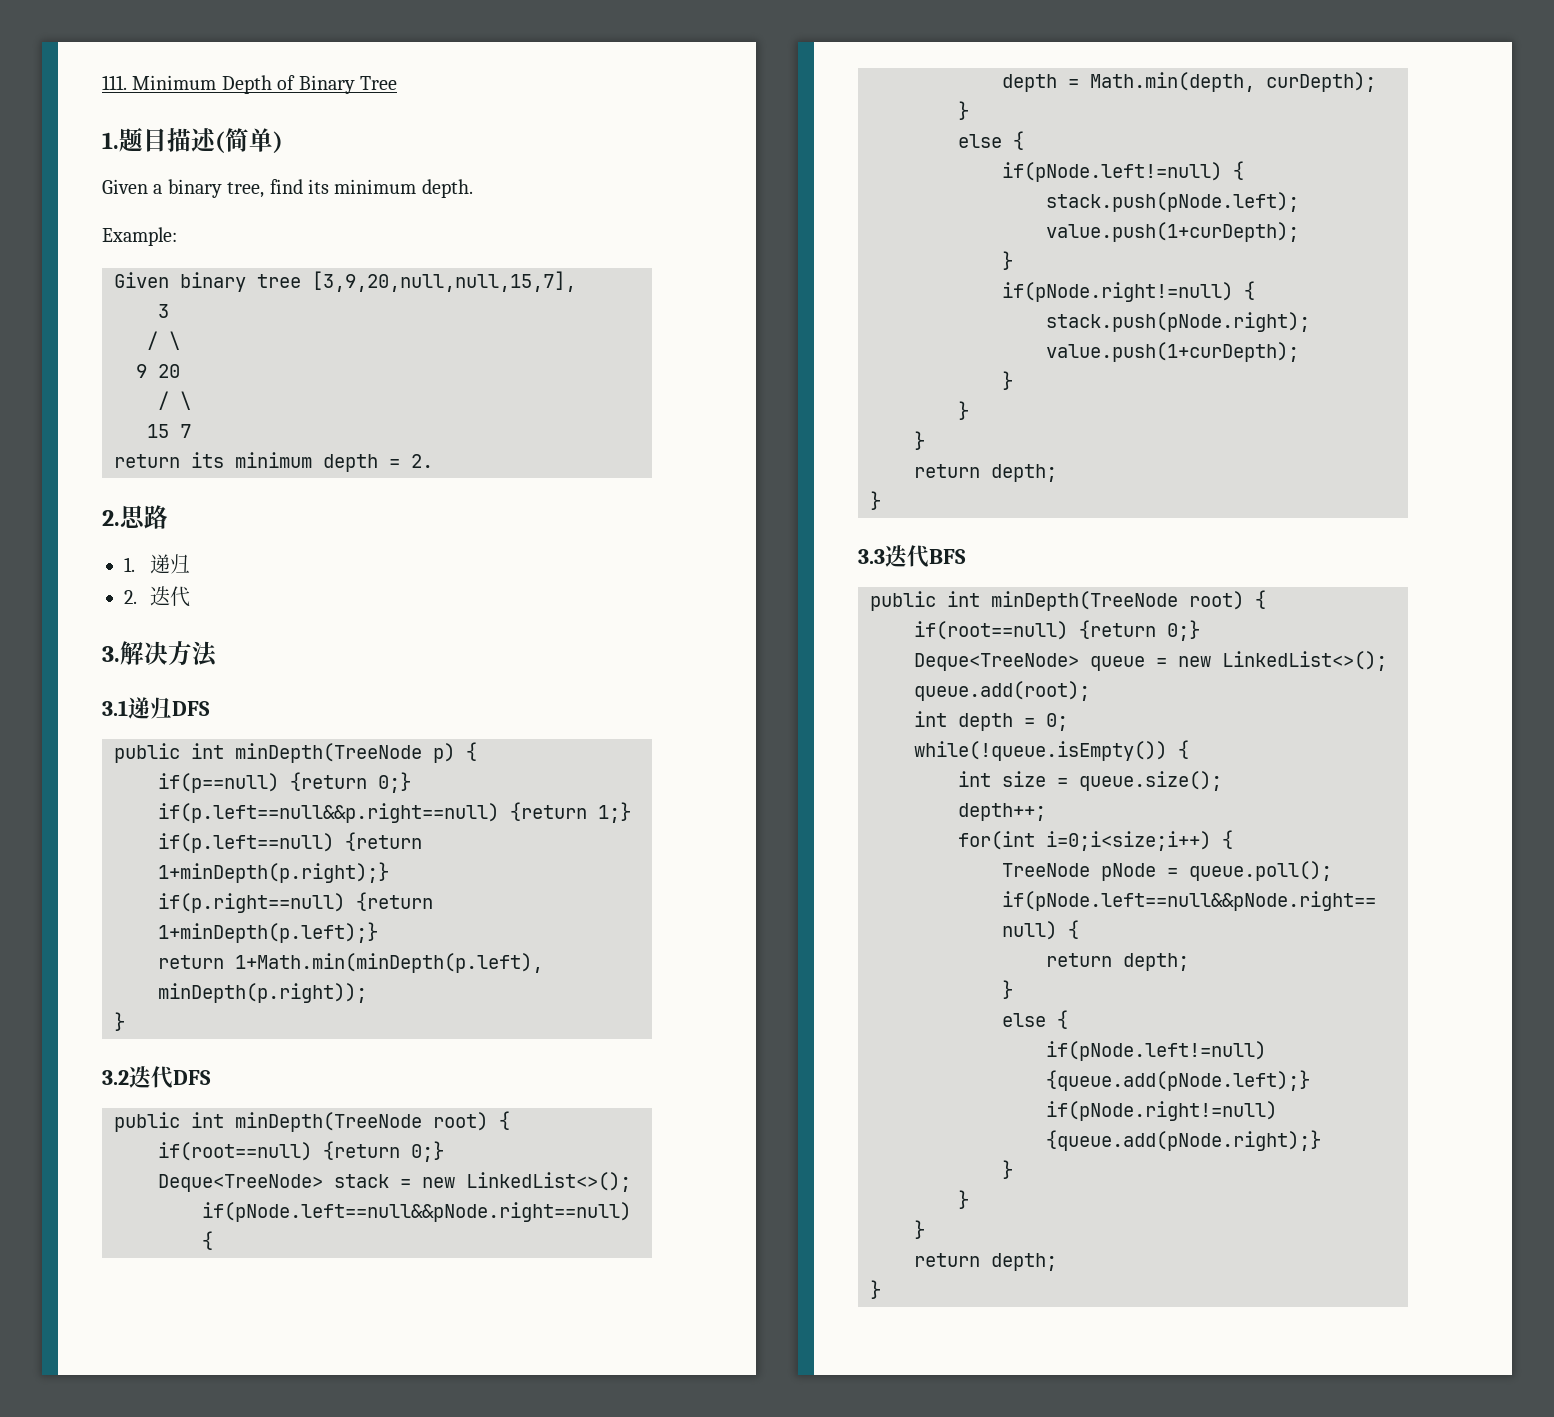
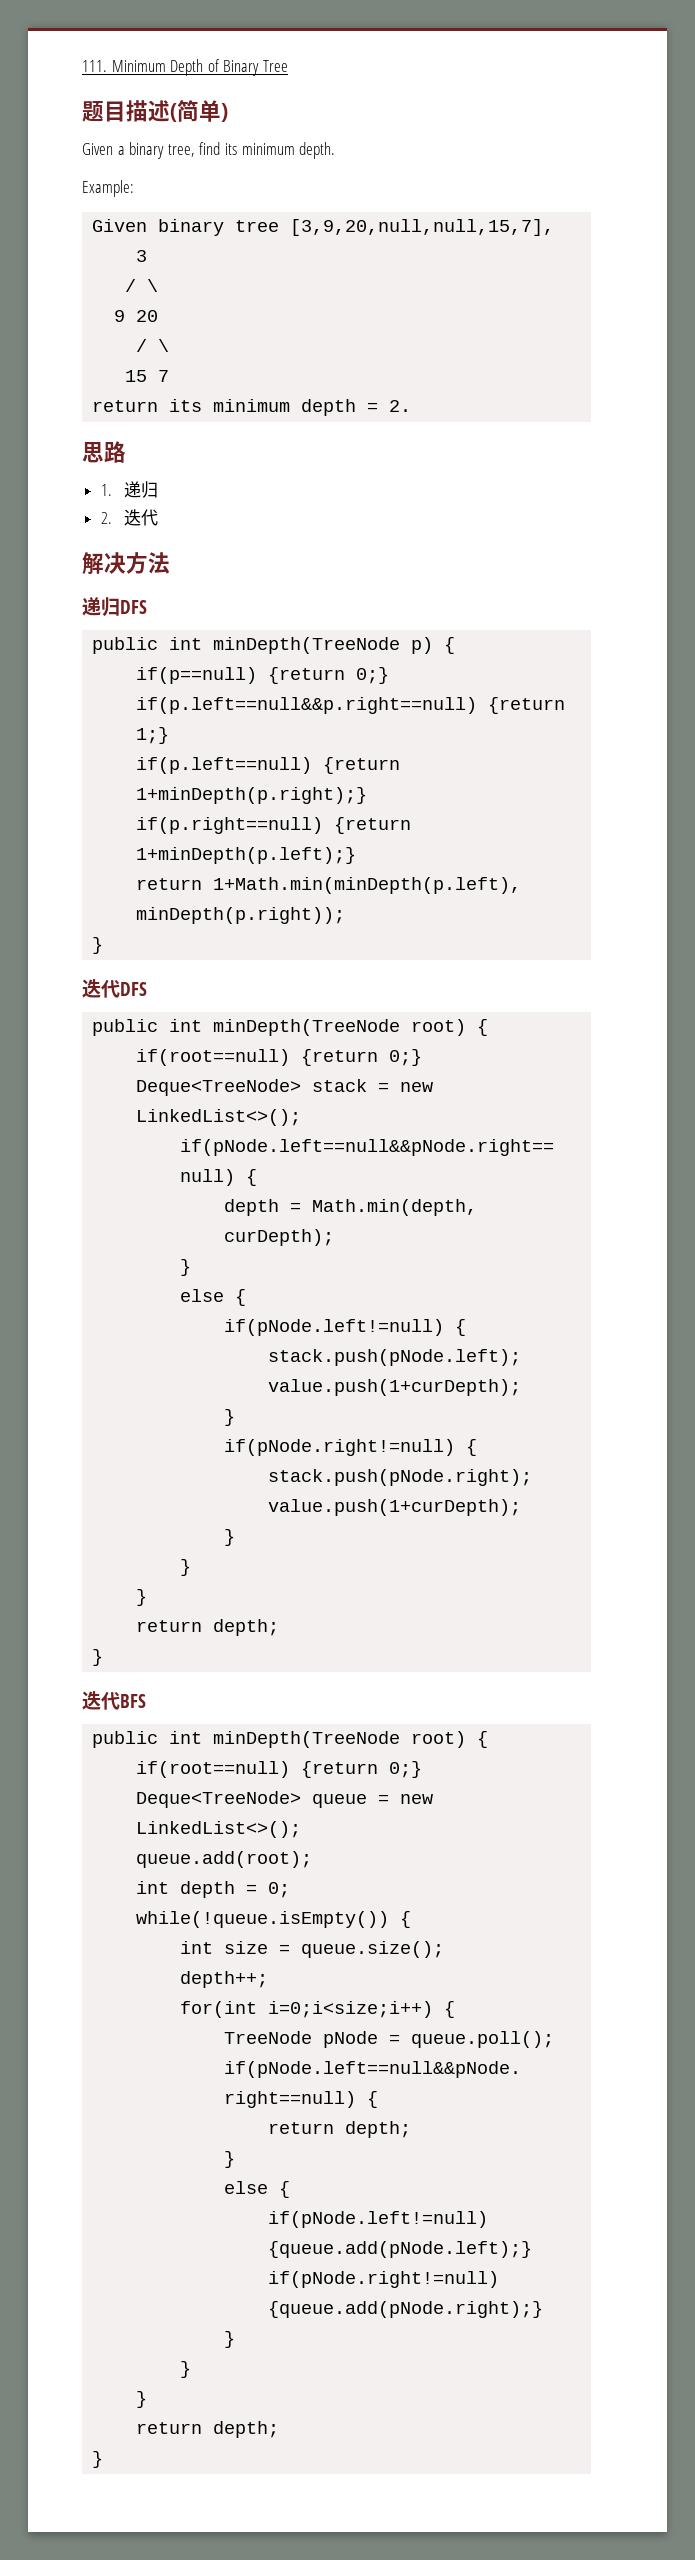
[102,132,119,149] 1. -> (288, 66) none
[102,510,120,526] 2. -> (412, 406) none
[102,646,120,662] 3. -> (159, 517) none
[102,700,128,716] 3.1 -> (170, 563) none
[102,1070,129,1085] 3.2 -> (104, 945) none
[858,549,885,564] 3.3 -> (104, 1657) none

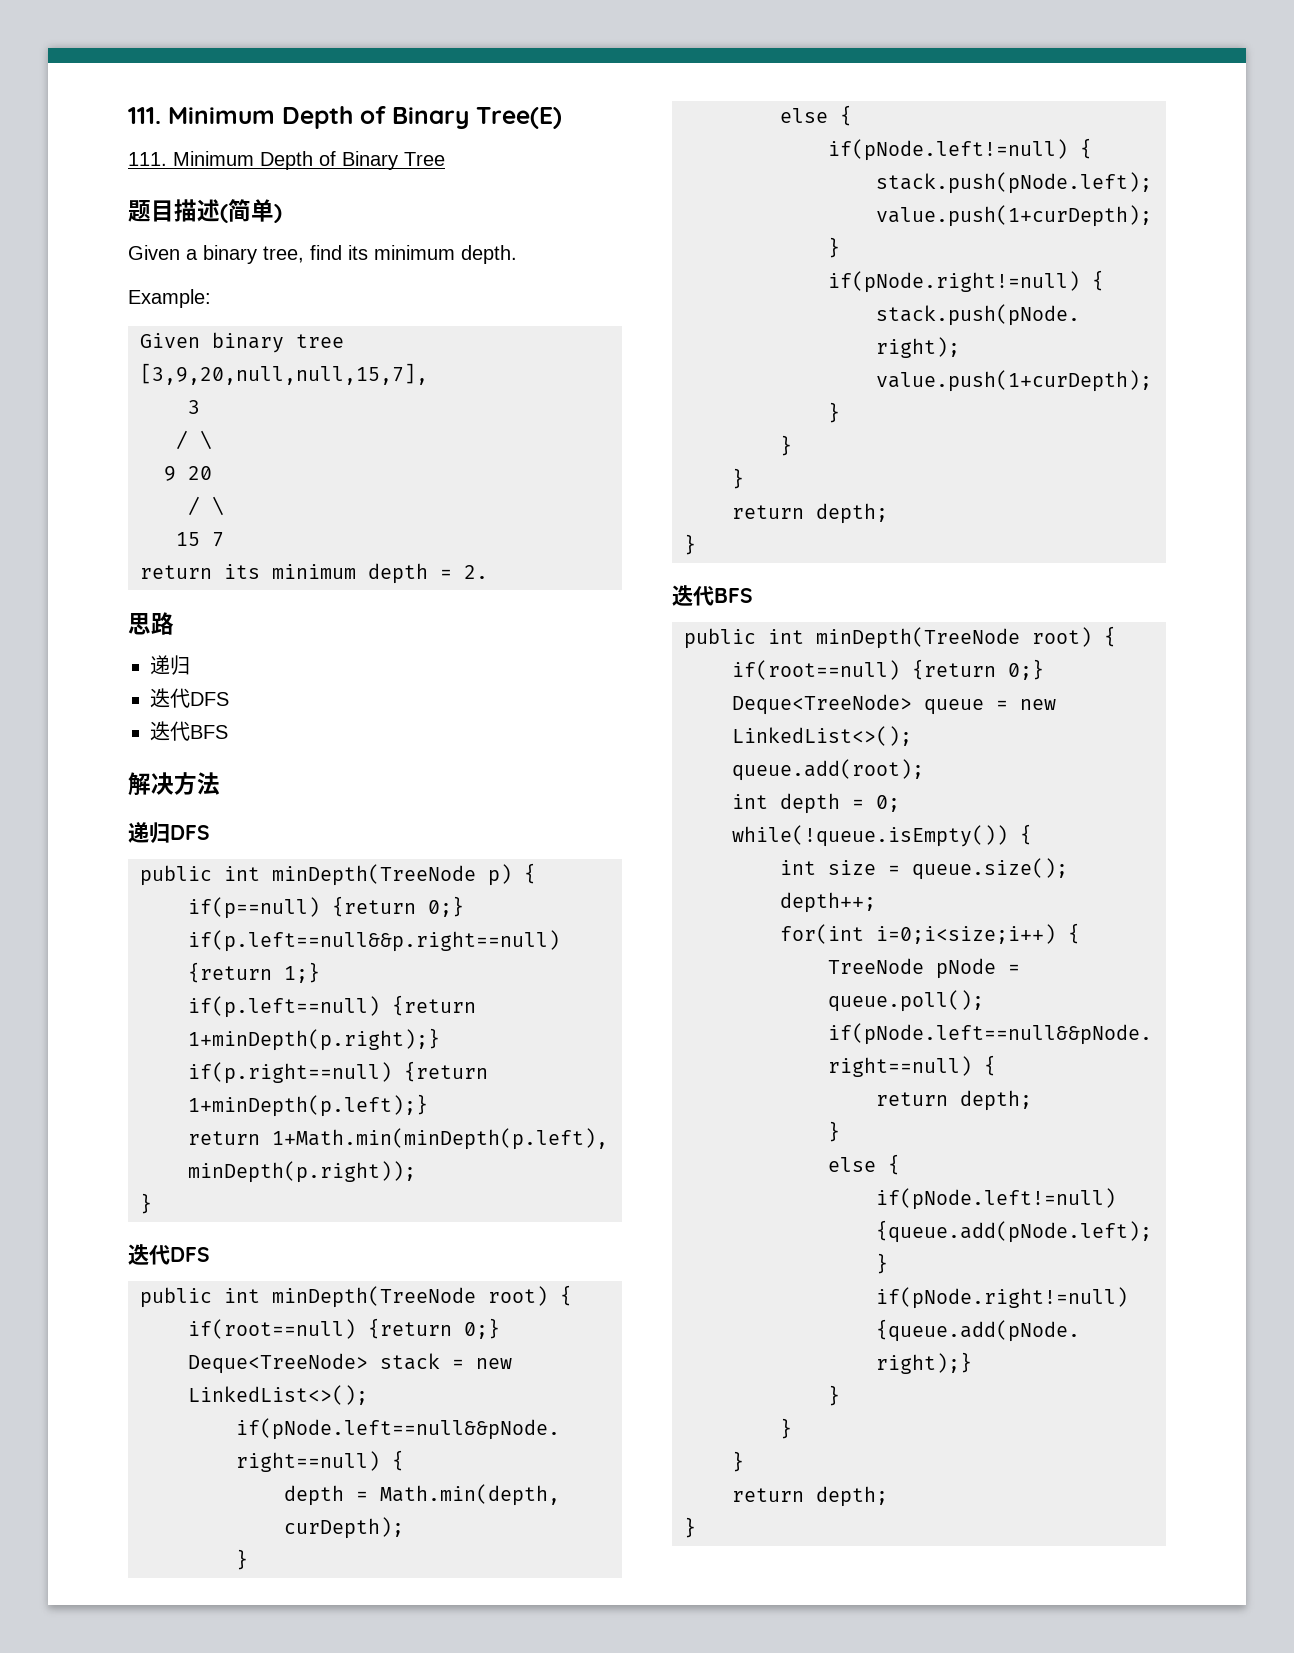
[82,59,260,76] 111. Minimum Depth of Binary -> [128,106,562,129] [128,151,398,170] 111. Minimum Depth of Binary Tree(E) // 111. Minimum Depth of Binary
[100,484,112,496] 1. -> (174, 623) none
[100,509,159,526] 2.迭代 -> [150,688,229,708] [150,721,228,741] 迭代DFS // 迭代BFS

